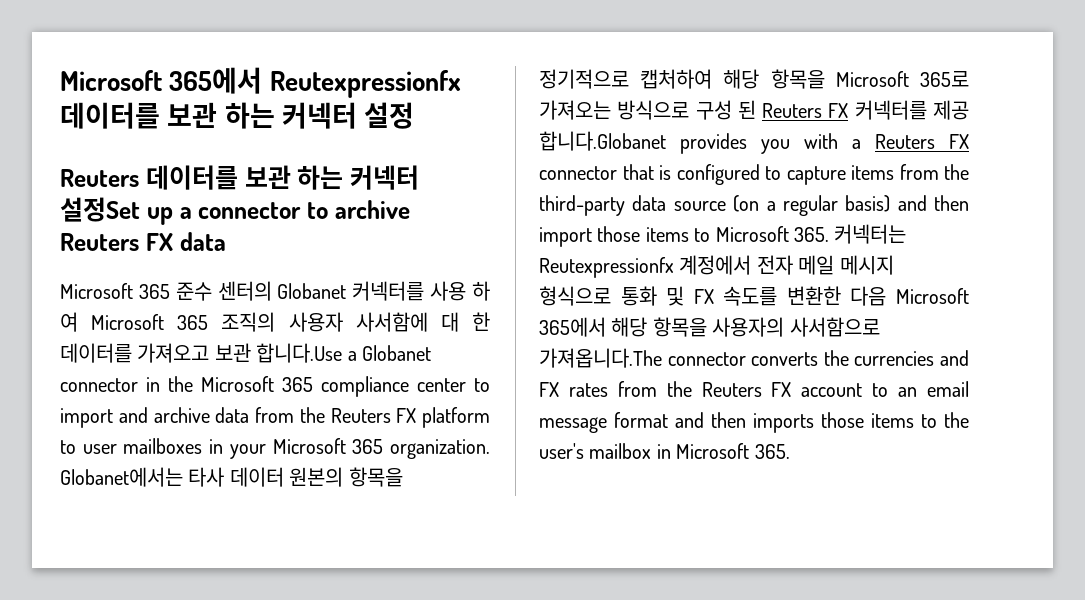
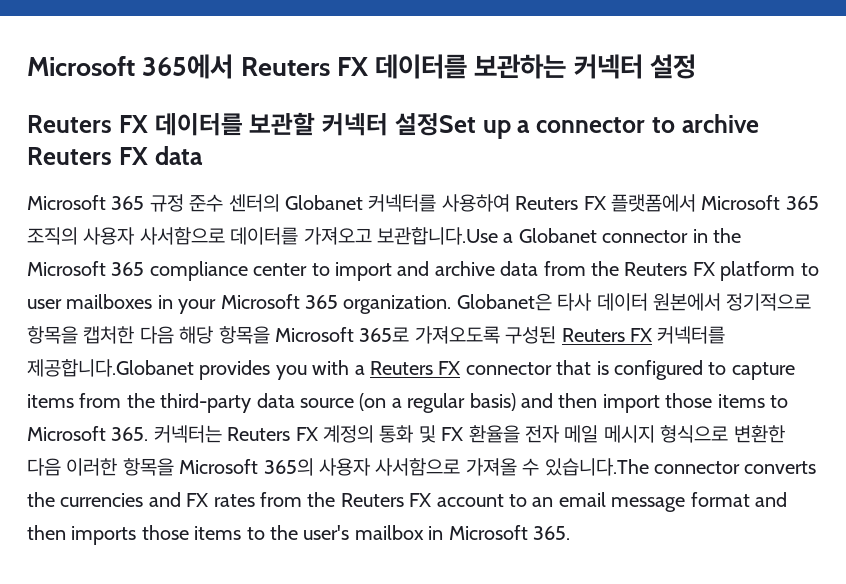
[60,67,461,98] [60,102,275,129] Microsoft 365에서 Reutexpressionfx 데이터를 보관 하는 -> [27,54,567,79] Microsoft 365에서 Reuters FX 데이터를 보관하는
[145,165,344,190] 데이터를 보관 하는 -> [118,112,316,136] FX 데이터를 보관할
(170, 291) none -> [149,194,184,212] 규정
[430,281,490,301] [60,312,491,332] [60,343,343,363] 사용 하 여 Microsoft 365 조직의 사용자 사서함에 대 한 데이터를 가져오고 보관 합니다.Use -> [441,194,819,212] [27,227,498,245] 사용하여 Reuters FX 플랫폼에서 Microsoft 365 조직의 사용자 사서함으로 데이터를 가져오고 보관합니다.Use
[60,467,183,487] Globanet에서는 -> [456,293,552,311] Globanet은
[289,467,403,487] [539,69,969,89] [539,100,756,120] 원본의 항목을 정기적으로 캡처하여 해당 항목을 Microsoft 365로 가져오는 방식으로 구성 된 -> [652,293,812,311] [27,326,557,344] 원본에서 정기적으로 항목을 캡처한 다음 해당 항목을 Microsoft 365로 가져오도록 구성된
[933,100,969,120] [539,131,666,151] 제공 합니다.Globanet -> [27,359,194,377] 제공합니다.Globanet
[539,255,894,278] [539,286,969,306] [539,317,880,337] [539,348,662,368] Reutexpressionfx 계정에서 전자 메일 메시지 형식으로 통화 및 FX 속도를 변환한 다음 Microsoft 365에서 해당 항목을 사용자의 사서함으로 가져옵니다.The -> [227,425,785,443] [27,458,649,476] Reuters FX 계정의 통화 및 FX 환율을 전자 메일 메시지 형식으로 변환한 다음 이러한 항목을 Microsoft 365의 사용자 사서함으로 가져올 수 있습니다.The

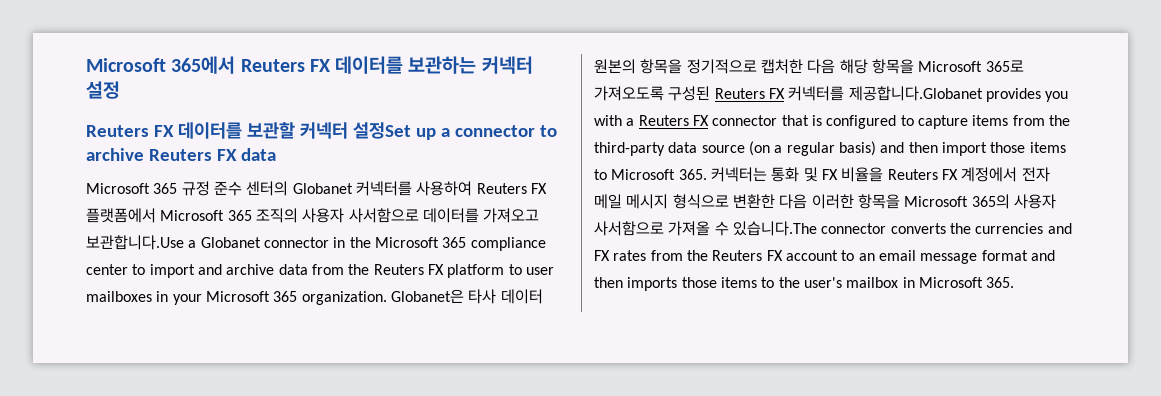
[652,293,812,311] [27,326,78,344] 원본에서 정기적으로 항목을 -> [594,59,757,74] 원본의 항목을 정기적으로
[227,425,520,443] Reuters FX 계정의 통화 및 FX 환율을 -> [771,167,1018,182] 통화 및 FX 비율을 Reuters FX 계정에서

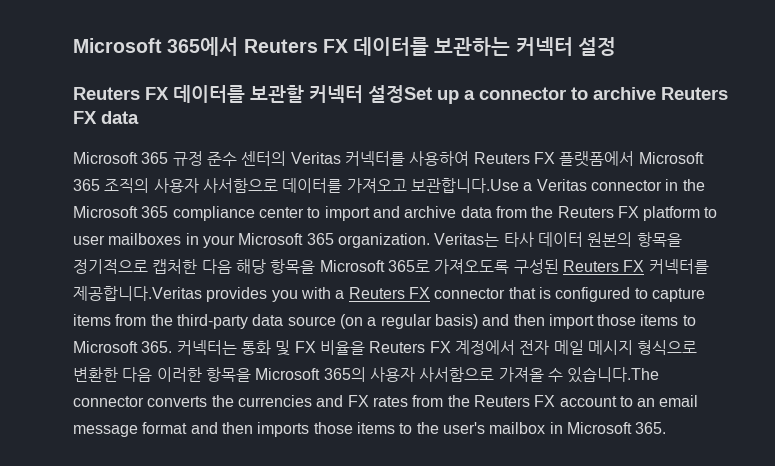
[292,183,353,194] Globanet -> [290,152,341,164] Veritas
[200,237,261,248] Globanet -> [536,179,587,191] Veritas
[390,289,464,303] Globanet은 -> [434,233,500,247] Veritas는
[848,86,983,101] 제공합니다.Globanet -> [73,286,202,301] 제공합니다.Veritas

